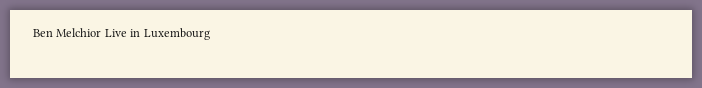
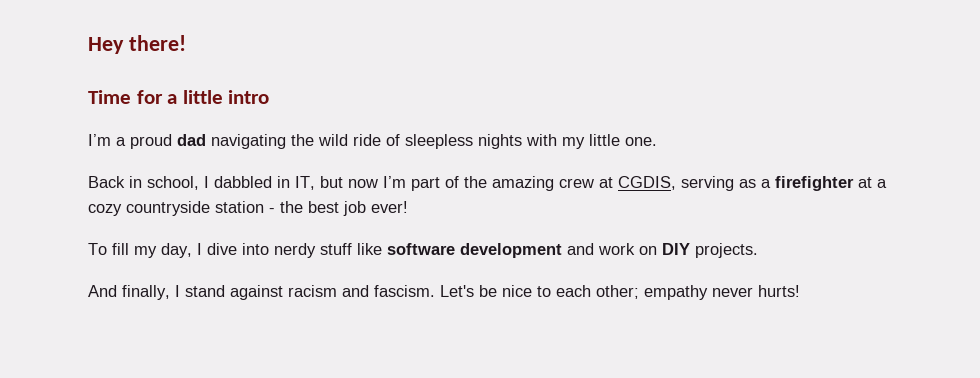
[33,28,210,40] Ben Melchior Live in Luxembourg -> [88,35,186,54] [88,90,270,104] [88,134,657,149] [88,176,887,191] [88,201,408,216] [88,243,758,258] [88,285,800,300] Hey there! // Time for a little intro // I’m a proud dad navigating the wild ride of sleepless nights with my little one. // Back in school, I dabbled in IT, but now I’m part of the amazing crew at CGDIS, serving as a firefighter at a cozy countryside station - the best job ever! // To fill my day, I dive into nerdy stuff like software development and work on DIY projects. // And finally, I stand against racism and fascism. Let's be nice to each other; empathy never hurts!

